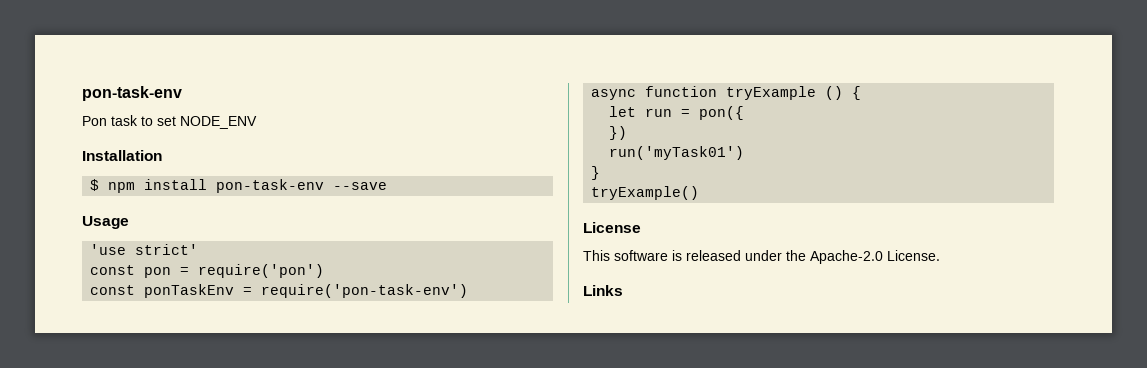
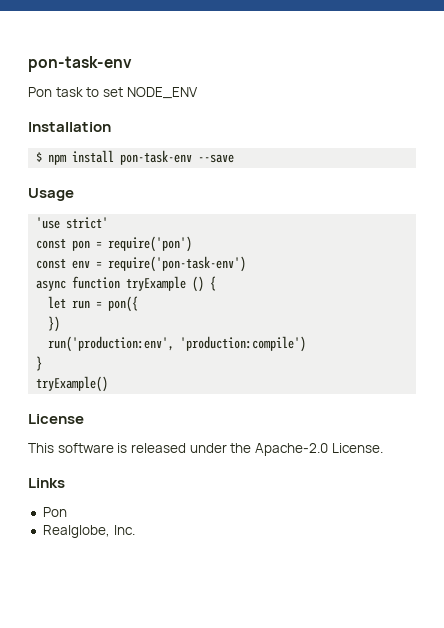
[144,284,235,298] ponTaskEnv -> [72,260,91,269] env
[609,146,745,160] run('myTask01') -> [48,336,307,352] run('production:env', 'production:compile')
(623, 290) none -> [42,507,67,517] [42,525,135,538] // Pon // Realglobe, Inc.

